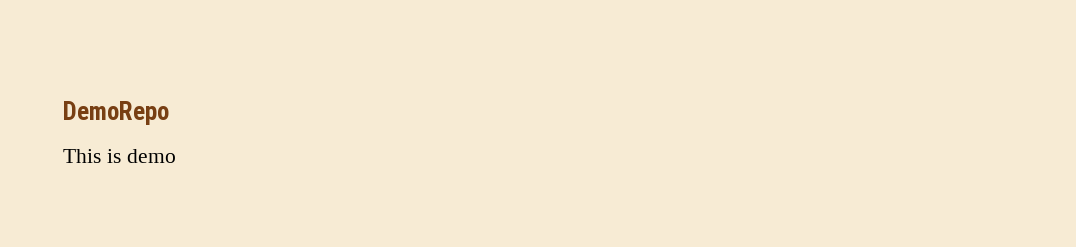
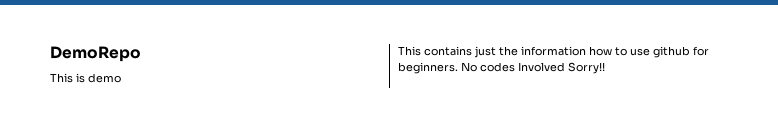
(176, 156) none -> [398,46,709,58] [398,62,605,74] // This contains just the information how to use github for beginners. No codes Involved Sorry!!

